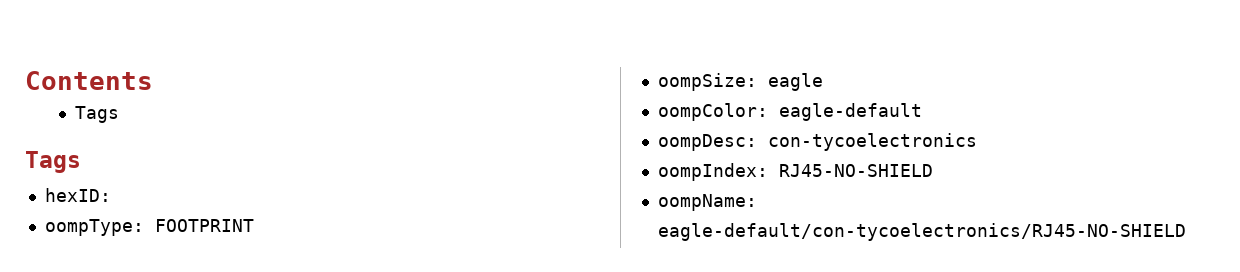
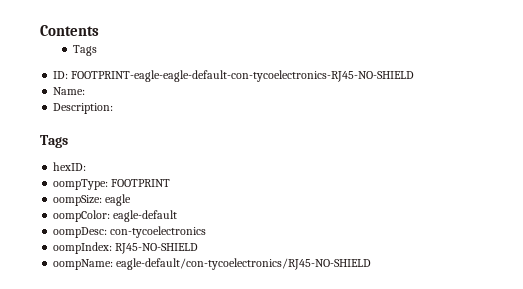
(119, 114) none -> [53,70,415,82] [53,87,86,95] [53,103,114,114] // ID: FOOTPRINT-eagle-eagle-default-con-tycoelectronics-RJ45-NO-SHIELD // Name: // Description:

